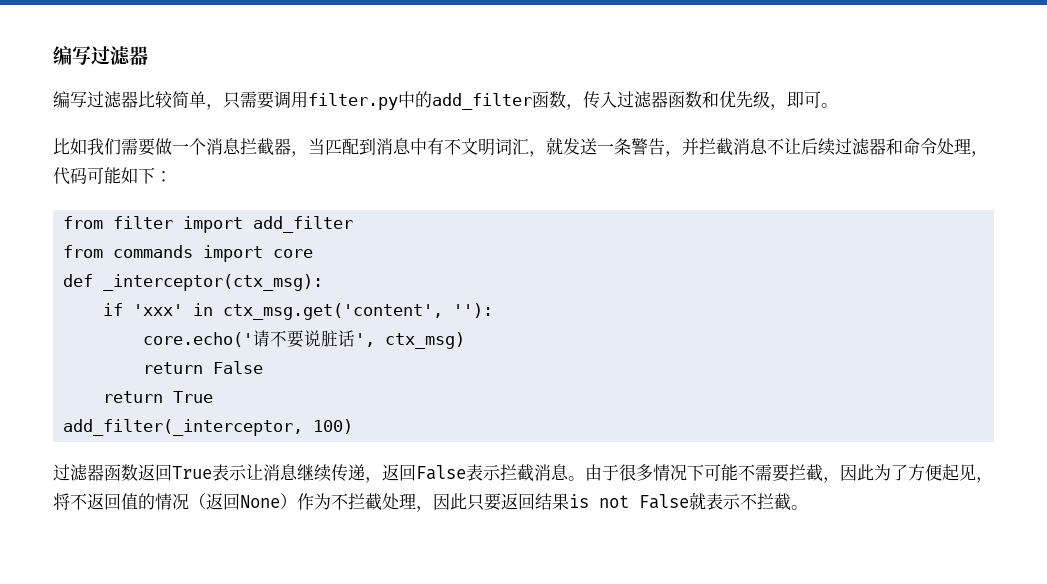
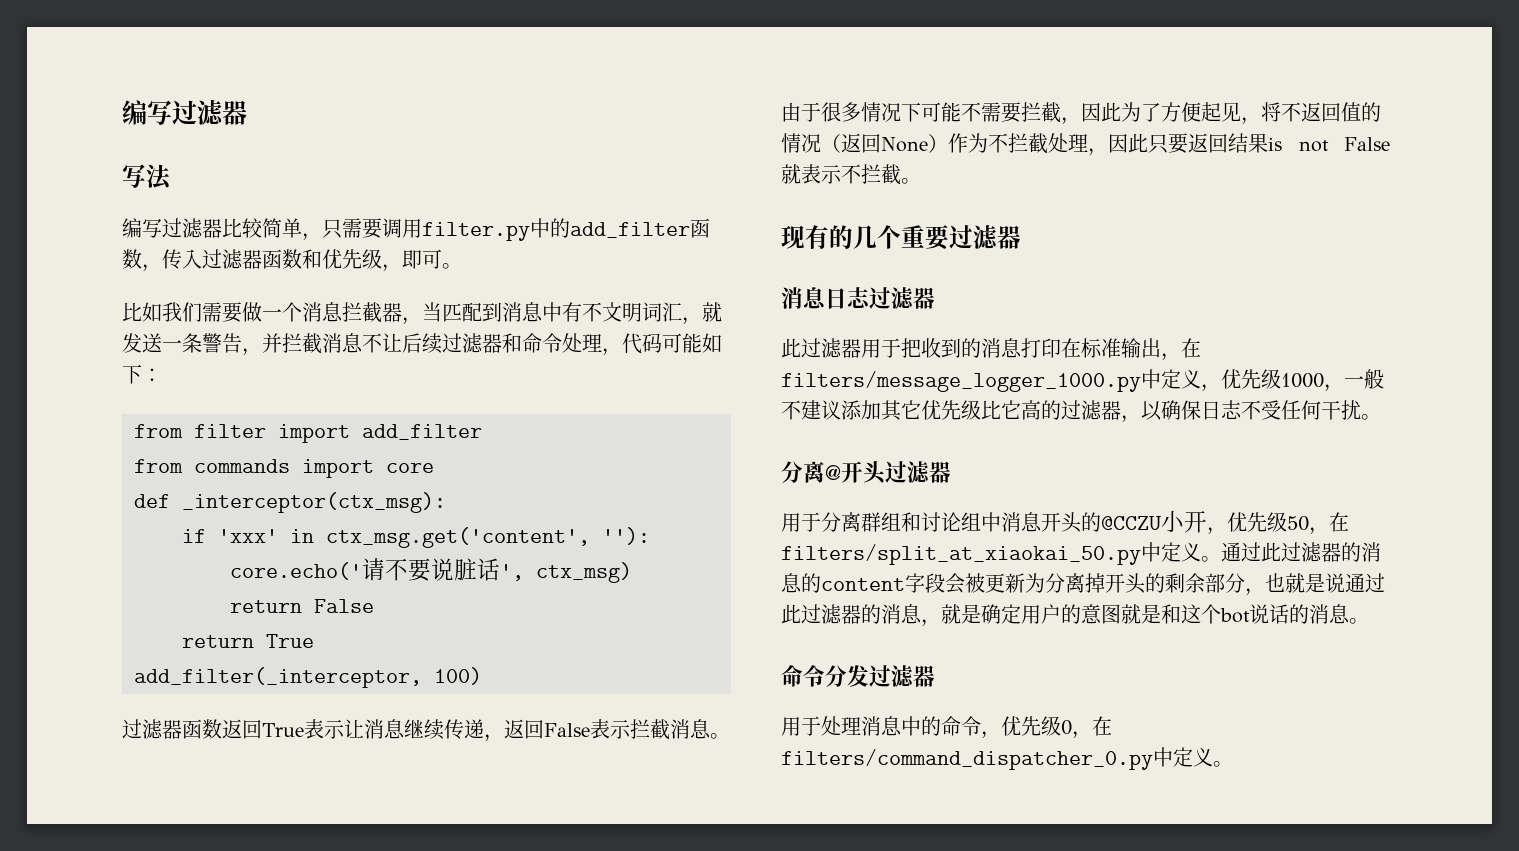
[53,46,148,66] 编写过滤器 -> [122,100,247,126] [122,164,172,190] 编写过滤器 // 写法
(808, 507) none -> [781,225,1021,250] [781,287,935,310] [781,338,1201,361] [781,369,1384,392] [781,400,1381,423] [781,461,951,484] [781,510,1349,535] [781,542,1381,565] [781,573,1385,596] [781,604,1369,627] [781,665,935,688] [781,716,1112,739] [781,747,1233,770] // 现有的几个重要过滤器 // 消息日志过滤器 // 此过滤器用于把收到的消息打印在标准输出，在filters/message_logger_1000.py中定义，优先级1000，一般不建议添加其它优先级比它高的过滤器，以确保日志不受任何干扰。 // 分离@开头过滤器 // 用于分离群组和讨论组中消息开头的@CCZU小开，优先级50，在filters/split_at_xiaokai_50.py中定义。通过此过滤器的消息的content字段会被更新为分离掉开头的剩余部分，也就是说通过此过滤器的消息，就是确定用户的意图就是和这个bot说话的消息。 // 命令分发过滤器 // 用于处理消息中的命令，优先级0，在filters/command_dispatcher_0.py中定义。

